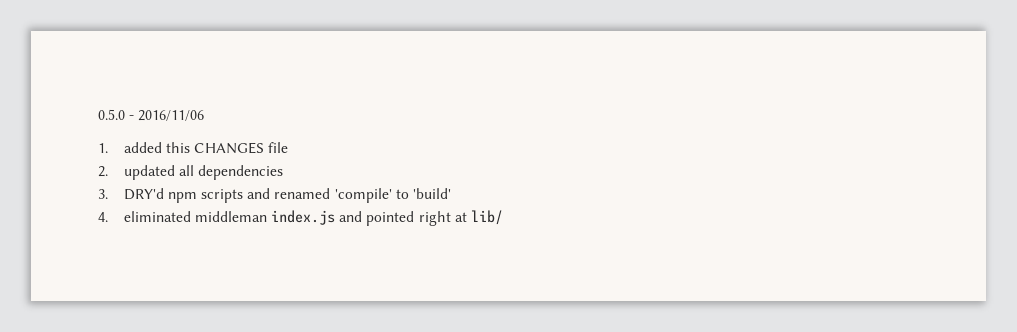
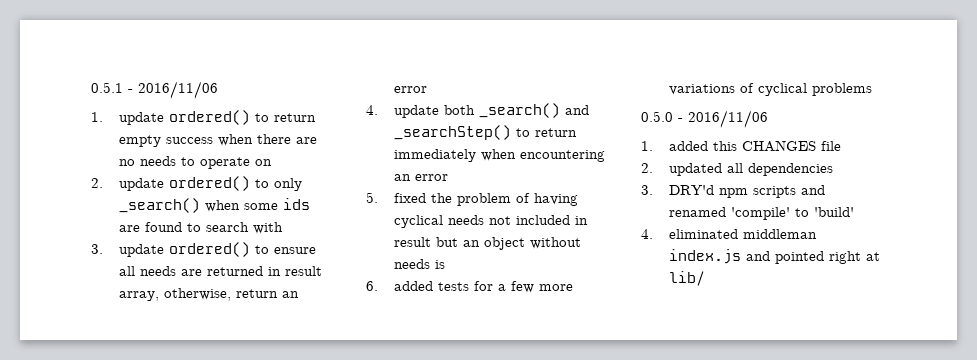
(98, 114) none -> [91,81,218,99] [91,110,317,125] [119,134,318,147] [119,156,273,169] [91,176,303,191] [119,198,311,213] [119,222,284,234] [91,242,317,257] [119,266,323,276] [119,288,300,301] [394,86,428,93] [366,103,590,118] [394,125,578,140] [394,149,606,162] [394,174,449,181] [366,192,579,206] [394,215,589,228] [394,237,582,250] [394,259,446,269] [366,281,574,293] [669,83,873,96] 0.5.1 - 2016/11/06 // 1. update ordered() to return empty success when there are no needs to operate on // 2. update ordered() to only _search() when some ids are found to search with // 3. update ordered() to ensure all needs are returned in result array, otherwise, return an error // 4. update both _search() and _searchStep() to return immediately when encountering an error // 5. fixed the problem of having cyclical needs not included in result but an object without needs is // 6. added tests for a few more variations of cyclical problems //

